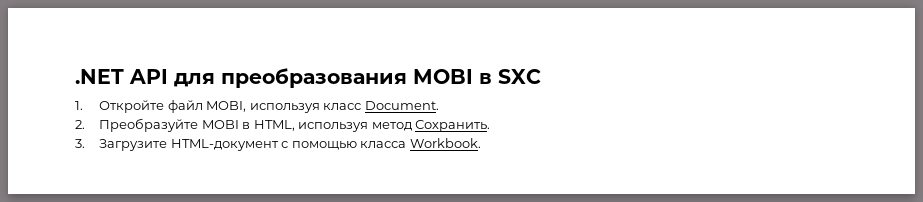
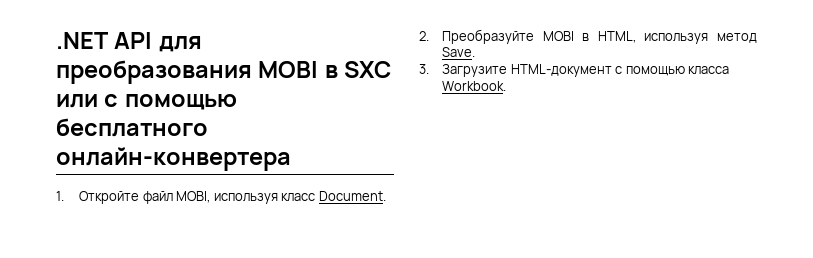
(541, 76) none -> [56,94,237,110] [56,118,208,137] [56,147,291,171] или с помощью бесплатного онлайн-конвертера
[415,120,491,132] Сохранить. -> [442,47,476,57] Save.

